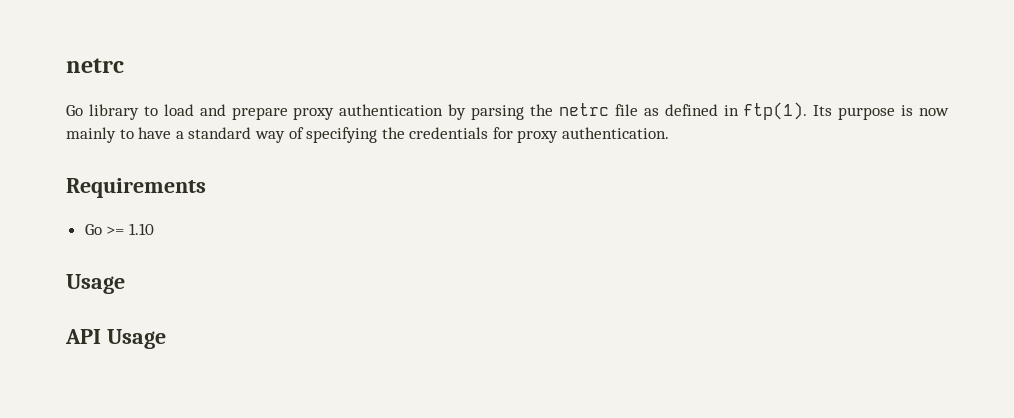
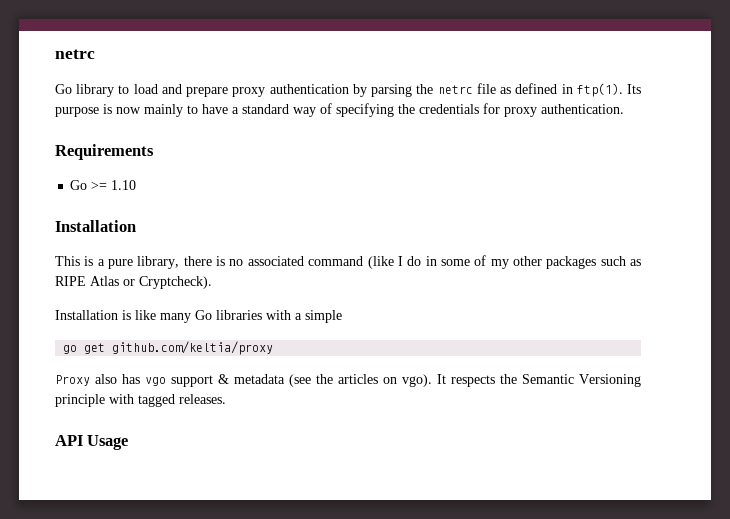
[66,274,125,294] Usage -> [55,220,136,232] [55,255,642,269] [55,276,212,289] [55,310,342,323] [63,341,274,355] [55,374,641,387] [55,394,226,407] Installation // This is a pure library, there is no associated command (like I do in some of my other packages such as RIPE Atlas or Cryptcheck). // Installation is like many Go libraries with a simple // go get github.com/keltia/proxy // Proxy also has vgo support & metadata (see the articles on vgo). It respects the Semantic Versioning principle with tagged releases.

